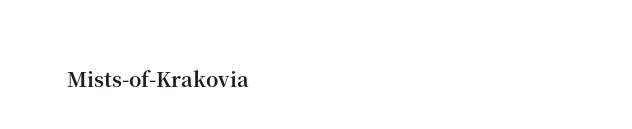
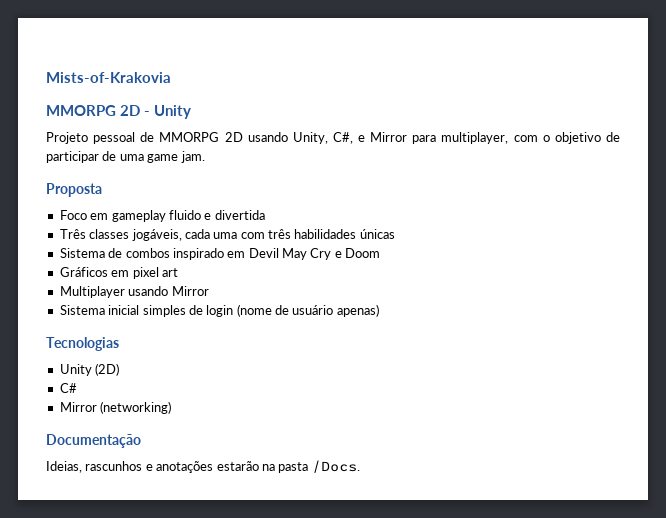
(249, 78) none -> [46,105,191,119] [46,132,620,144] [46,151,205,163] [46,183,102,197] [59,210,265,222] [59,229,395,241] [59,248,381,260] [59,267,178,279] [59,286,209,298] [59,304,379,317] [46,337,119,351] [59,363,120,376] [59,383,77,393] [59,401,172,414] [46,434,141,448] [46,460,360,473] // MMORPG 2D - Unity // Projeto pessoal de MMORPG 2D usando Unity, C#, e Mirror para multiplayer, com o objetivo de participar de uma game jam. // Proposta // Foco em gameplay fluido e divertida // Três classes jogáveis, cada uma com três habilidades únicas // Sistema de combos inspirado em Devil May Cry e Doom // Gráficos em pixel art // Multiplayer usando Mirror // Sistema inicial simples de login (nome de usuário apenas) // Tecnologias // Unity (2D) // C# // Mirror (networking) // Documentação // Ideias, rascunhos e anotações estarão na pasta /Docs.

